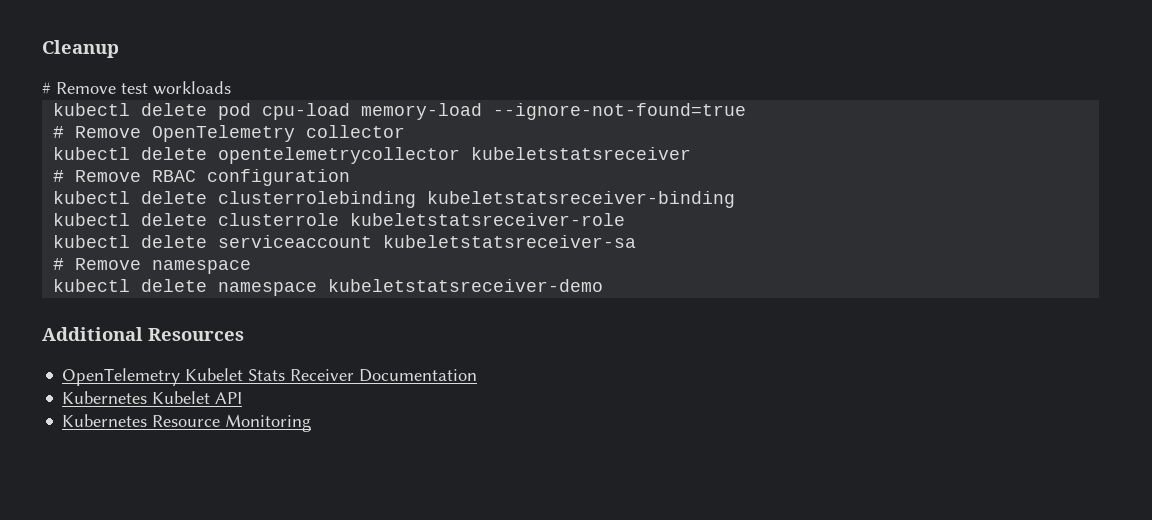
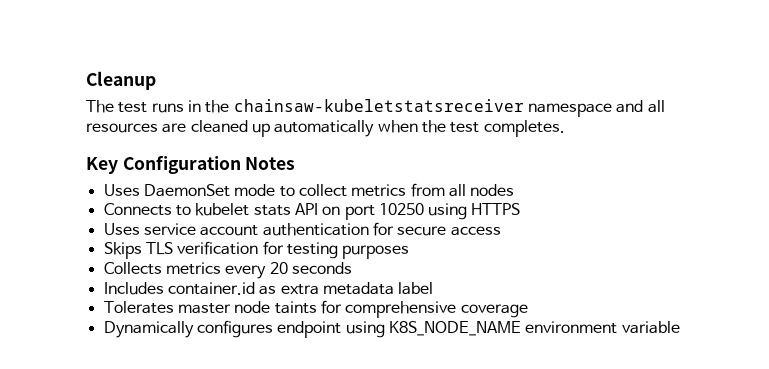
[42,81,231,95] [53,103,747,120] [53,125,406,142] [53,147,692,164] [53,169,351,186] [53,191,736,208] [53,213,626,226] [53,235,637,248] [53,258,252,274] [53,279,604,296] [42,327,244,341] [62,368,478,386] [62,391,243,404] [62,414,312,432] # Remove test workloads // kubectl delete pod cpu-load memory-load --ignore-not-found=true // # Remove OpenTelemetry collector // kubectl delete opentelemetrycollector kubeletstatsreceiver // # Remove RBAC configuration // kubectl delete clusterrolebinding kubeletstatsreceiver-binding // kubectl delete clusterrole kubeletstatsreceiver-role // kubectl delete serviceaccount kubeletstatsreceiver-sa // # Remove namespace // kubectl delete namespace kubeletstatsreceiver-demo // Additional Resources // OpenTelemetry Kubelet Stats Receiver Documentation // Kubernetes Kubelet API // Kubernetes Resource Monitoring -> [86,99,665,117] [86,120,565,137] [86,155,296,174] [103,183,515,197] [103,203,521,220] [103,222,501,236] [103,241,410,259] [103,262,352,279] [103,282,434,295] [103,300,528,318] [103,320,680,338] The test runs in the chainsaw-kubeletstatsreceiver namespace and all resources are cleaned up automatically when the test completes. // Key Configuration Notes // Uses DaemonSet mode to collect metrics from all nodes // Connects to kubelet stats API on port 10250 using HTTPS // Uses service account authentication for secure access // Skips TLS verification for testing purposes // Collects metrics every 20 seconds // Includes container.id as extra metadata label // Tolerates master node taints for comprehensive coverage // Dynamically configures endpoint using K8S_NODE_NAME environment variable

